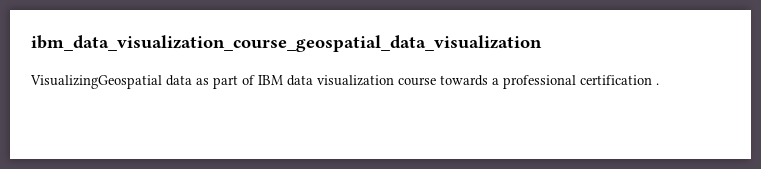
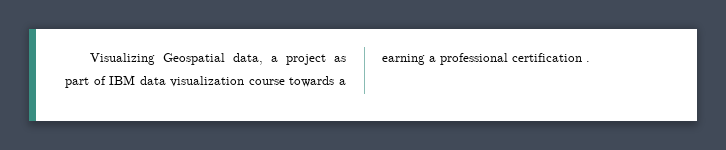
[31,35,542,52] [30,75,192,89] ibm_data_visualization_course_geospatial_data_visualization // VisualizingGeospatial data -> [90,53,327,65] Visualizing Geospatial data, a project
(499, 81) none -> [382,54,436,65] earning a

